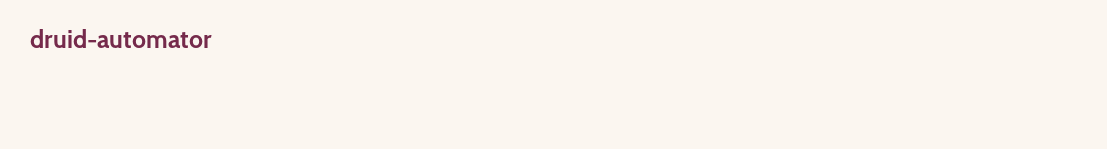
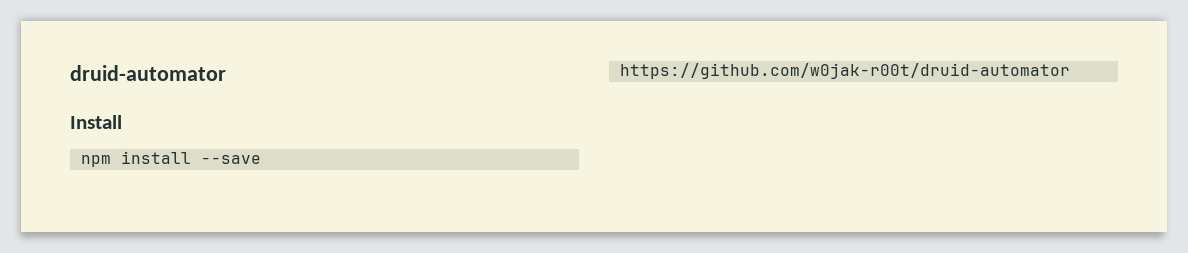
(212, 38) none -> [70,115,122,129] [80,151,261,167] [619,63,1070,79] // Install // npm install --save https://github.com/w0jak-r00t/druid-automator

